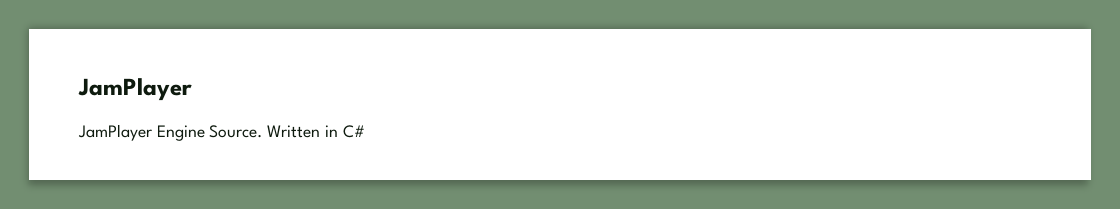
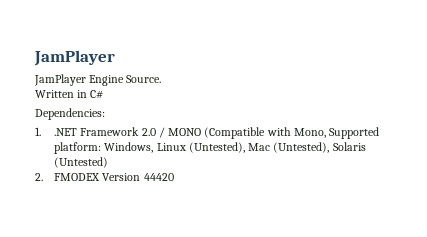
(263, 131) none -> (162, 79) //
(365, 131) none -> [35,108,105,120] [35,127,380,139] [54,142,366,154] [54,157,109,168] [35,173,174,181] // Dependencies: // 1. .NET Framework 2.0 / MONO (Compatible with Mono, Supported platform: Windows, Linux (Untested), Mac (Untested), Solaris (Untested) // 2. FMODEX Version 44420

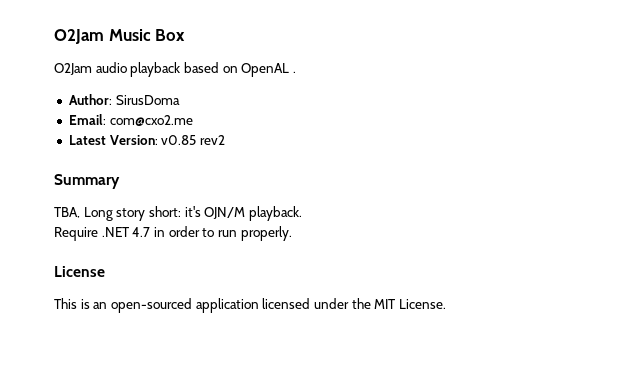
[34,50,115,66] [34,74,162,86] [35,90,104,99] [35,108,105,120] [35,127,380,139] [54,142,366,154] [54,157,109,168] [35,173,174,181] JamPlayer // JamPlayer Engine Source. // Written in C# // Dependencies: // 1. .NET Framework 2.0 / MONO (Compatible with Mono, Supported platform: Windows, Linux (Untested), Mac (Untested), Solaris (Untested) // 2. FMODEX Version 44420 -> [54,29,186,44] [54,62,296,77] [68,94,180,105] [68,114,193,126] [68,135,225,145] [54,174,120,189] [54,206,302,221] [54,226,292,241] [54,266,105,277] [54,298,446,313] O2Jam Music Box // O2Jam audio playback based on OpenAL . // Author: SirusDoma // Email: com@cxo2.me // Latest Version: v0.85 rev2 // Summary // TBA, Long story short: it's OJN/M playback. // Require .NET 4.7 in order to run properly. // License // This is an open-sourced application licensed under the MIT License.

